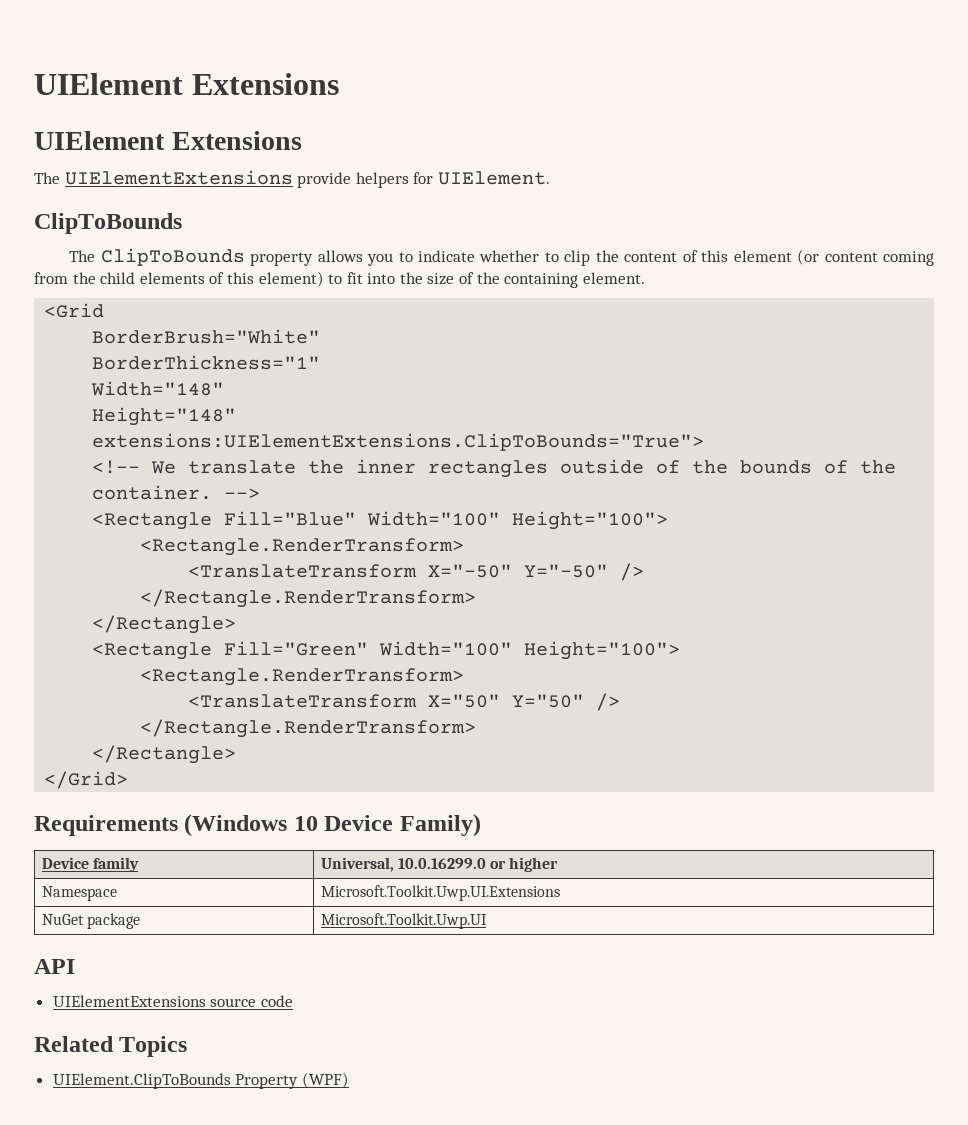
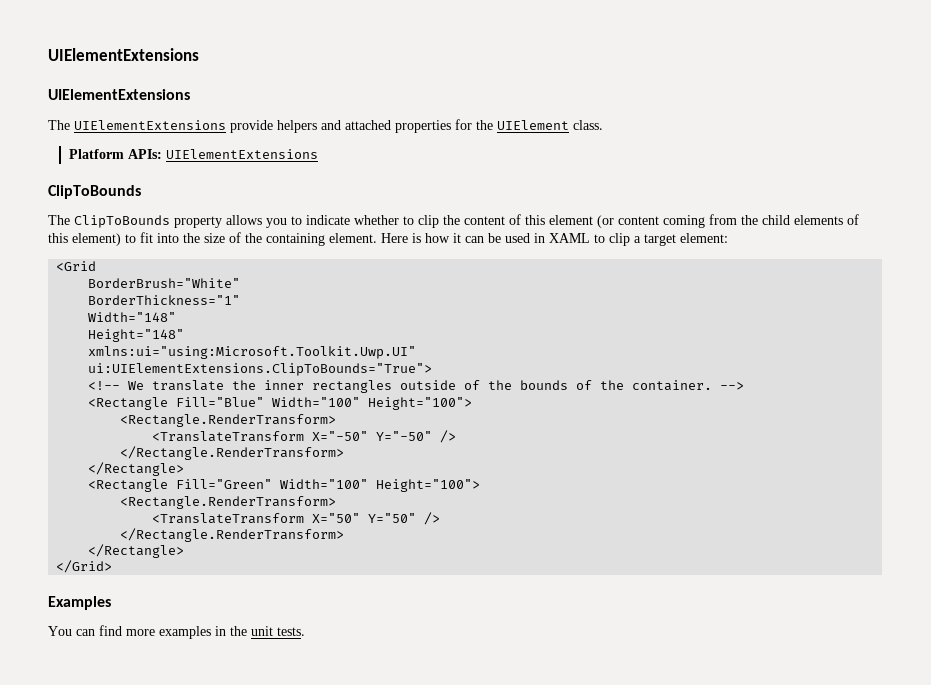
[34,73,339,95] [34,131,302,150] UIElement Extensions // UIElement Extensions -> [48,48,199,61] [48,89,190,100] UIElementExtensions // UIElementExtensions
[413,171,550,185] for UIElement. -> [321,119,603,133] [68,149,318,159] and attached properties for the UIElement class. // Platform APIs: UIElementExtensions
(645, 278) none -> [381,233,728,246] Here is how it can be used in XAML to clip a target element:
[92,433,705,451] extensions:UIElementExtensions.ClipToBounds="True"> -> [88,346,417,359] [88,363,433,376] xmlns:ui="using:Microsoft.Toolkit.Uwp.UI" // ui:UIElementExtensions.ClipToBounds="True">
[34,814,481,837] [41,857,139,872] [320,857,559,872] [41,886,117,901] [320,885,560,901] [41,913,140,929] [320,913,487,929] [34,959,75,974] [52,995,293,1007] [34,1036,188,1057] [52,1072,349,1089] Requirements (Windows 10 Device Family) // Device family | Universal, 10.0.16299.0 or higher // Namespace | Microsoft.Toolkit.Uwp.UI.Extensions // NuGet package | Microsoft.Toolkit.Uwp.UI // API // UIElementExtensions source code // Related Topics // UIElement.ClipToBounds Property (WPF) -> [48,596,111,610] [48,625,305,639] Examples // You can find more examples in the unit tests.

